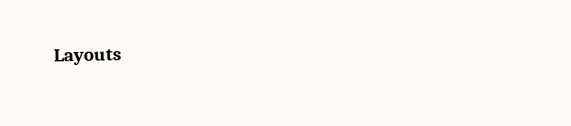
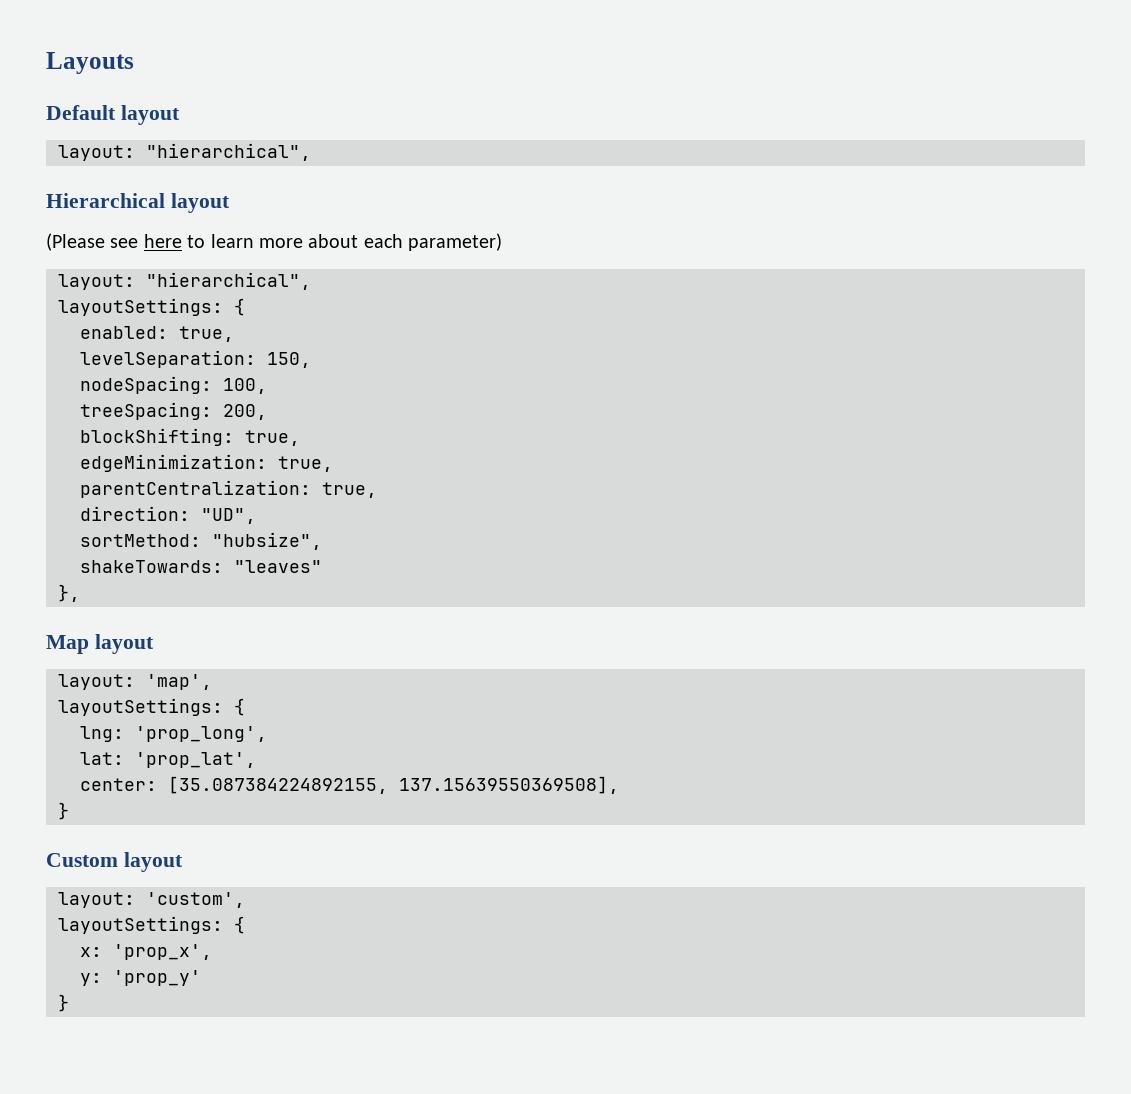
(121, 57) none -> [46,105,180,125] [58,143,311,161] [46,193,230,213] [46,233,503,251] [58,272,311,290] [58,298,245,316] [80,326,234,342] [80,350,311,368] [80,376,267,394] [80,402,267,420] [80,428,300,446] [80,454,333,472] [80,480,377,498] [80,506,256,524] [80,532,322,550] [80,560,322,573] [58,584,80,602] [46,634,154,654] [58,674,212,690] [58,698,245,716] [80,726,267,742] [80,752,256,768] [80,776,619,794] [58,802,69,820] [46,852,183,872] [58,892,245,908] [58,916,245,934] [80,944,212,960] [80,970,201,986] [58,994,69,1012] // Default layout // layout: "hierarchical", // Hierarchical layout // (Please see here to learn more about each parameter) // layout: "hierarchical", // layoutSettings: { // enabled: true, // levelSeparation: 150, // nodeSpacing: 100, // treeSpacing: 200, // blockShifting: true, // edgeMinimization: true, // parentCentralization: true, // direction: "UD", // sortMethod: "hubsize", // shakeTowards: "leaves" // }, // Map layout // layout: 'map', // layoutSettings: { // lng: 'prop_long', // lat: 'prop_lat', // center: [35.087384224892155, 137.15639550369508], // } // Custom layout // layout: 'custom', // layoutSettings: { // x: 'prop_x', // y: 'prop_y' // }

